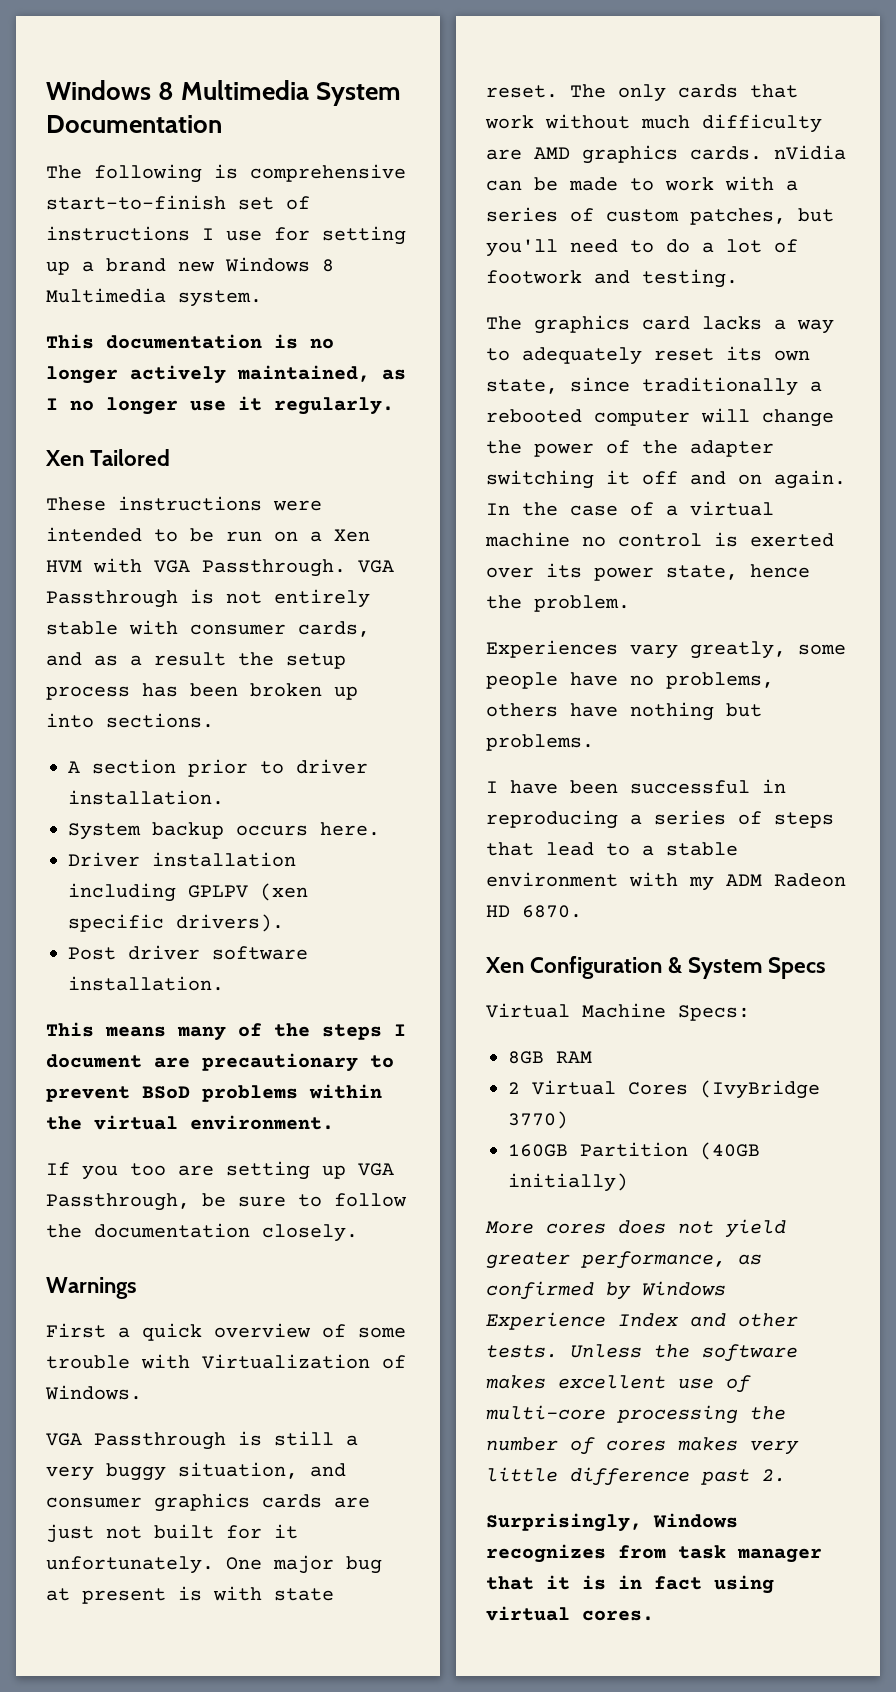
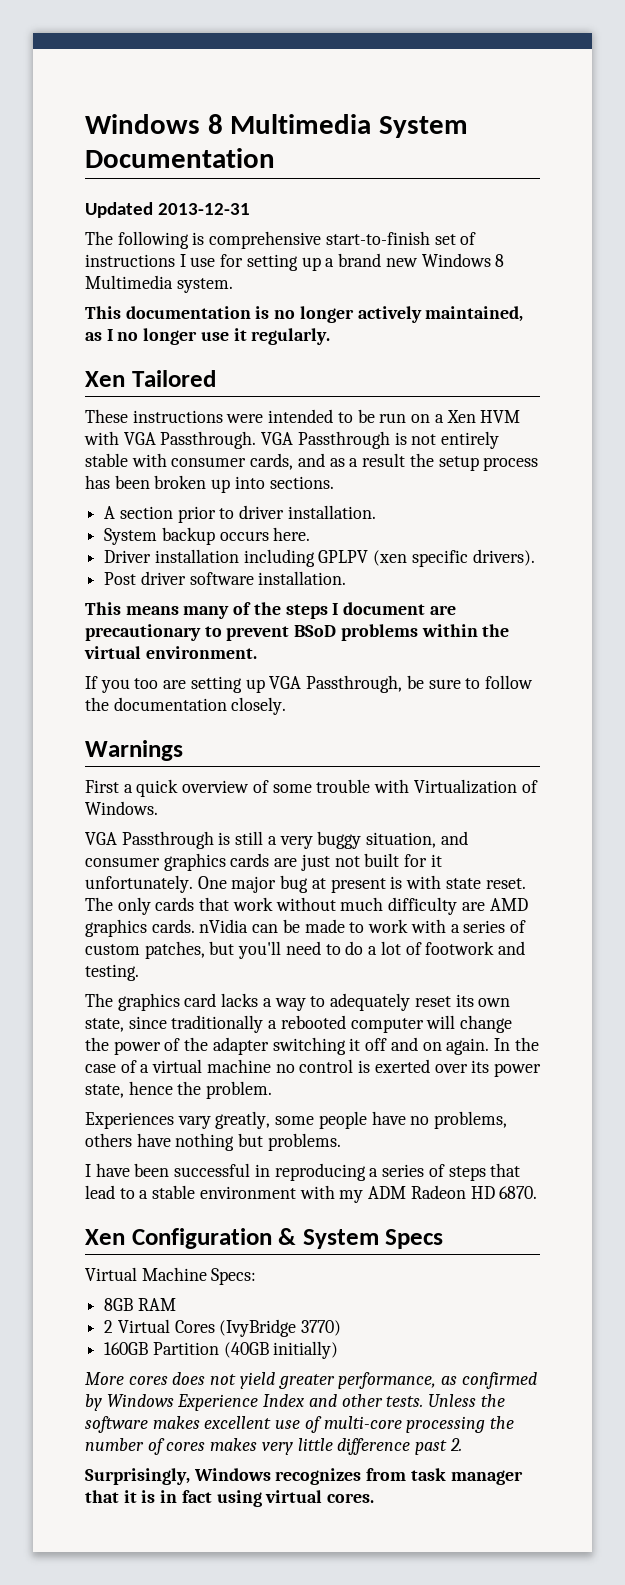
(222, 124) none -> [85,202,250,218] // Updated 2013-12-31

